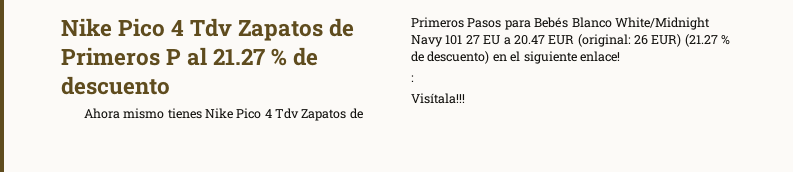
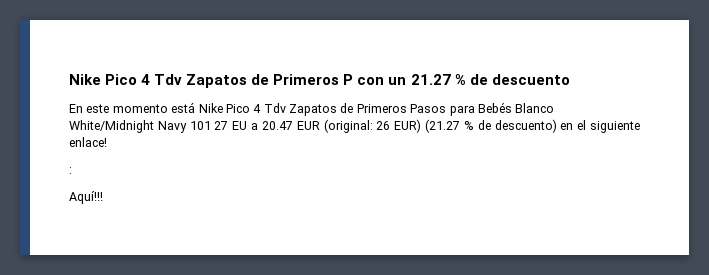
[187,47,208,66] al -> [357,77,407,85] con un
[83,108,202,119] Ahora mismo tienes -> [69,102,196,113] En este momento está
[411,93,465,104] Visítala!!! -> [69,191,103,204] Aquí!!!

